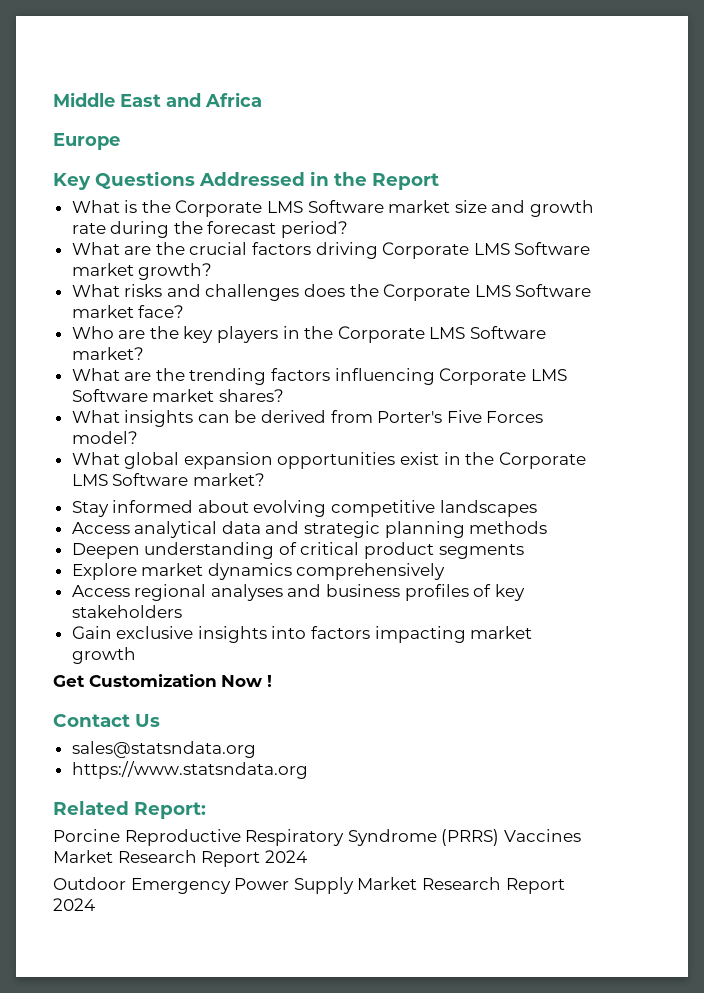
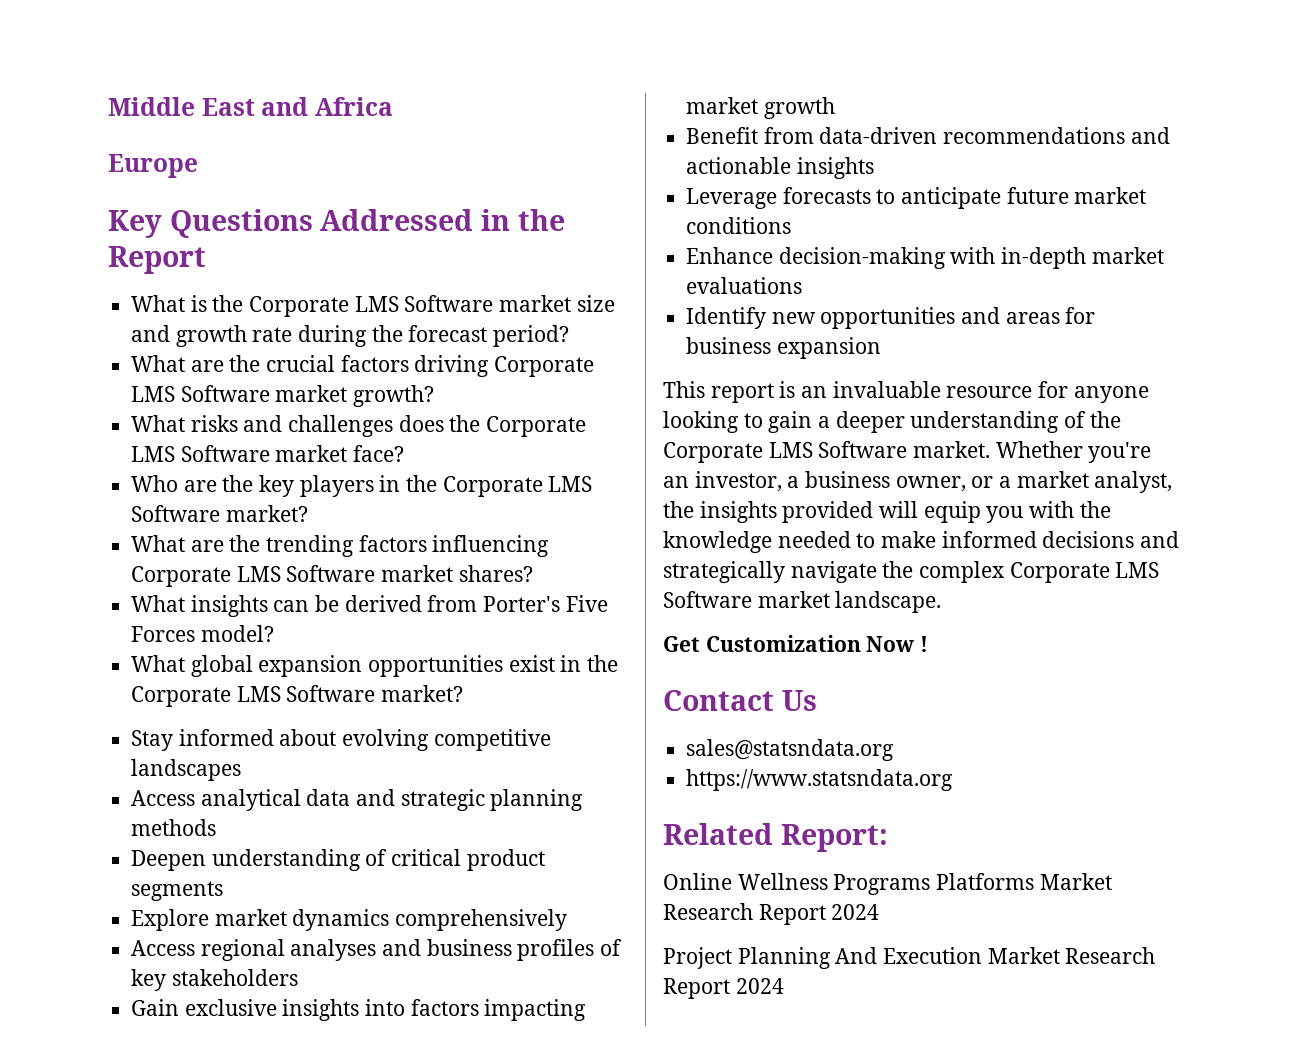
(136, 655) none -> [686,127,1170,144] [686,157,874,179] [686,187,1147,209] [686,217,792,234] [686,247,1164,269] [686,277,803,294] [686,307,1096,329] [686,337,881,359] [663,381,1149,403] [663,411,1121,433] [663,441,1152,463] [663,471,1173,493] [663,501,1111,523] [663,531,1180,553] [663,561,1160,583] [663,591,942,613] // Benefit from data-driven recommendations and actionable insights // Leverage forecasts to anticipate future market conditions // Enhance decision-making with in-depth market evaluations // Identify new opportunities and areas for business expansion // This report is an invaluable resource for anyone looking to gain a deeper understanding of the Corporate LMS Software market. Whether you're an investor, a business owner, or a market analyst, the insights provided will equip you with the knowledge needed to make informed decisions and strategically navigate the complex Corporate LMS Software market landscape.
[53,829,581,846] Porcine Reproductive Respiratory Syndrome (PRRS) Vaccines -> [663,873,1035,895] Online Wellness Programs Platforms
[53,877,354,894] Outdoor Emergency Power Supply -> [663,947,983,969] Project Planning And Execution

